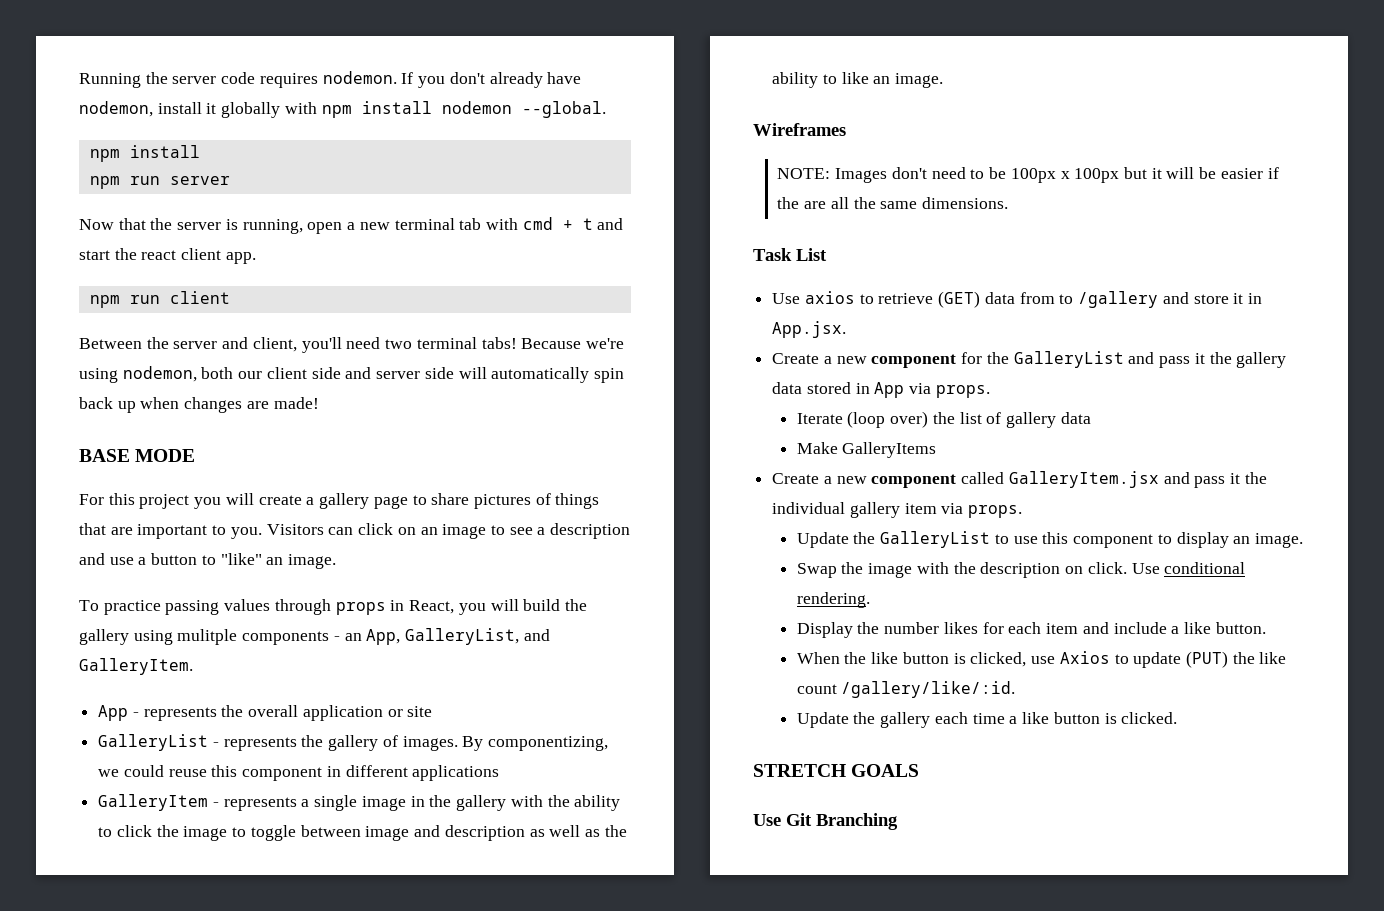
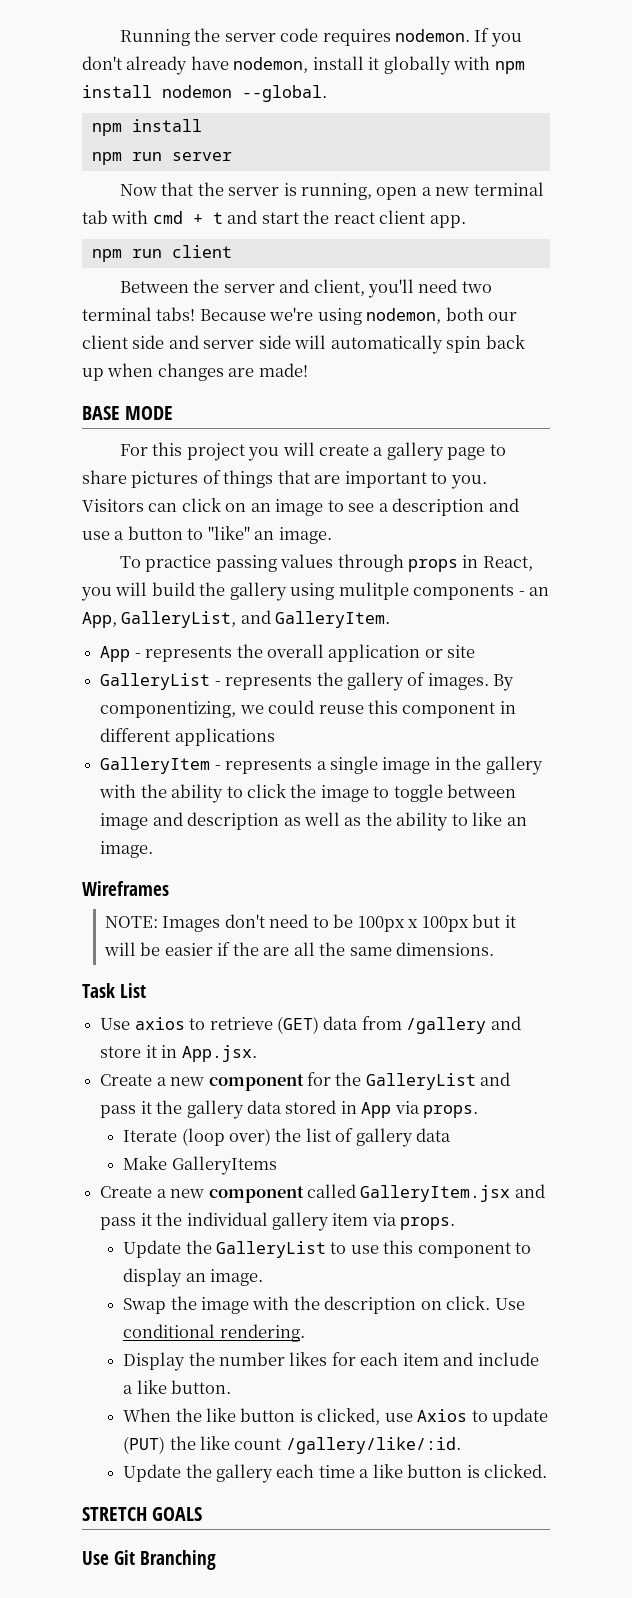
[1059,294,1074,304] to -> (402, 1023) none

